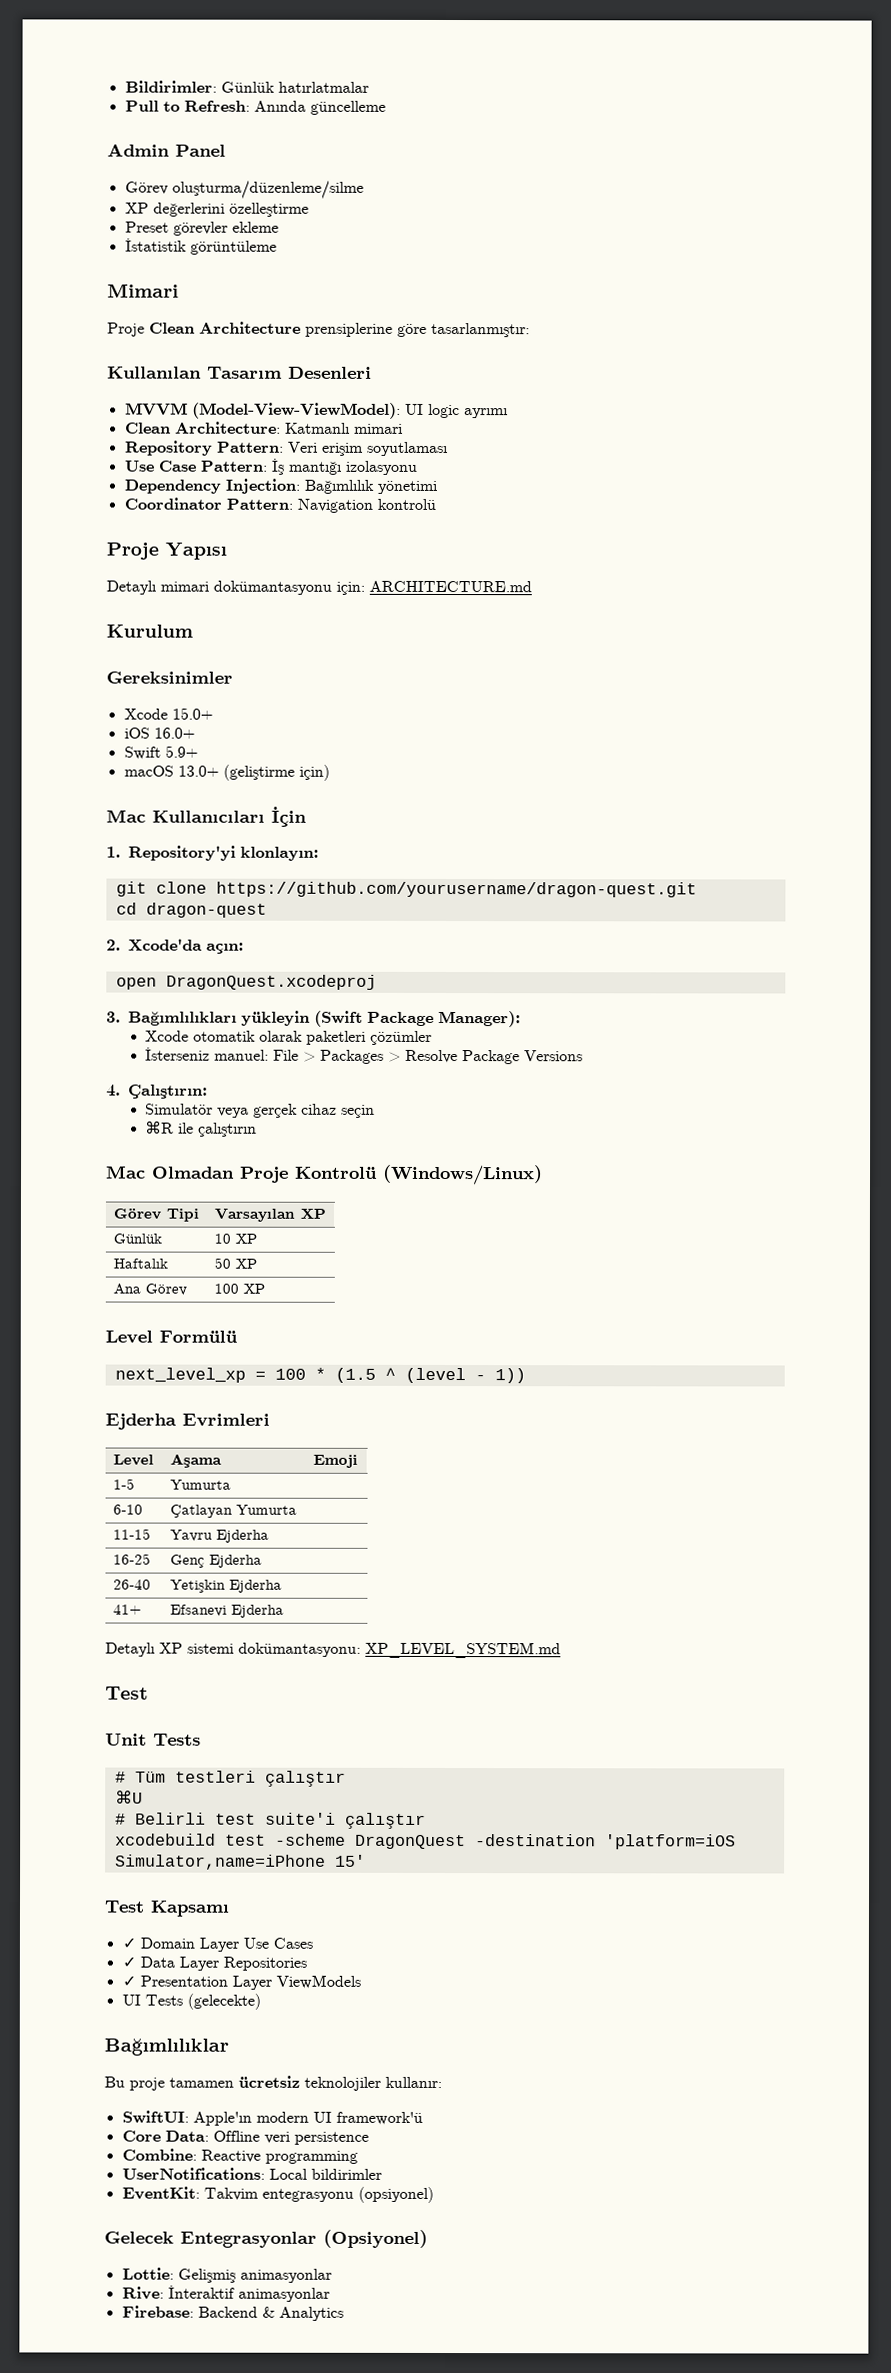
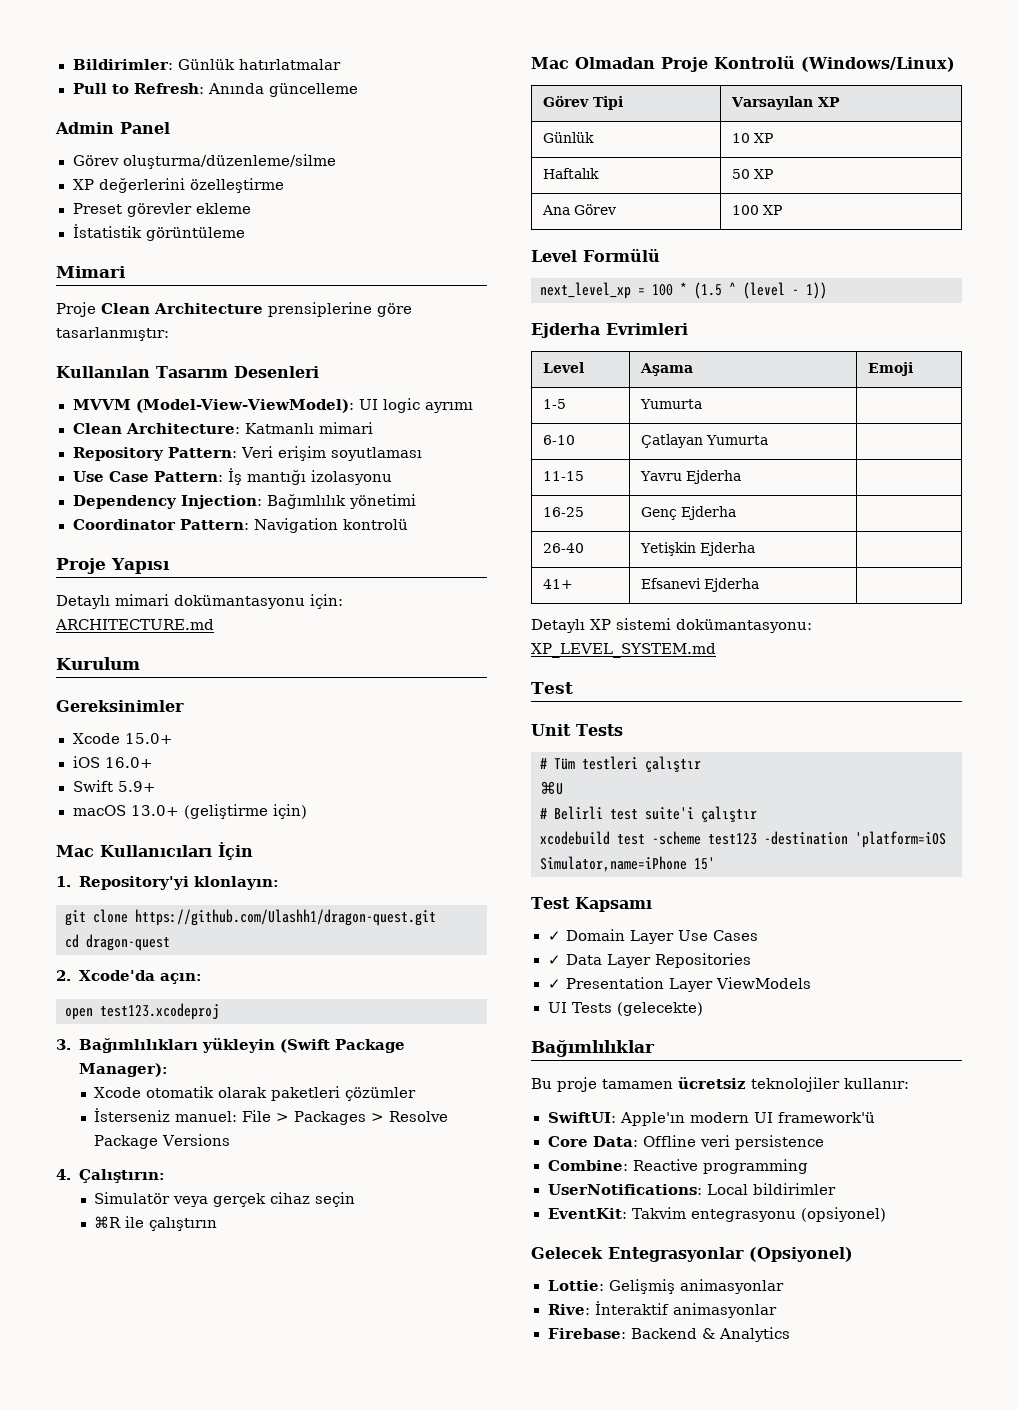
[215,881,697,898] https://github.com/yourusername/dragon-quest.git -> [135,909,436,926] https://github.com/Ulashh1/dragon-quest.git
[165,974,377,990] DragonQuest.xcodeproj -> [100,1003,219,1020] test123.xcodeproj
[354,1834,466,1850] DragonQuest -> [708,833,757,845] test123

